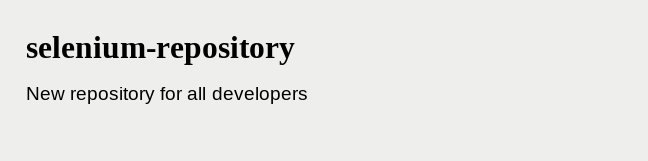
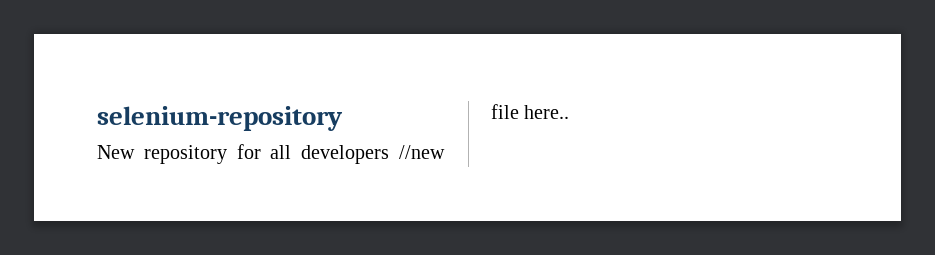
(308, 95) none -> [399,145,446,159] [491,104,570,119] //new file here..

